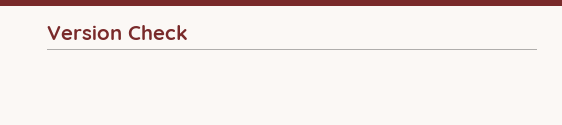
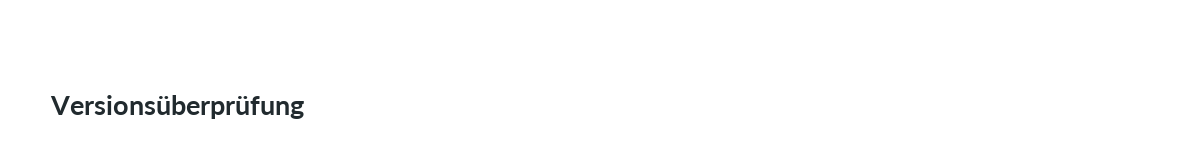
[47,25,188,40] Version Check -> [50,95,304,119] Versionsüberprüfung

